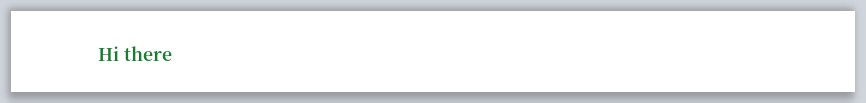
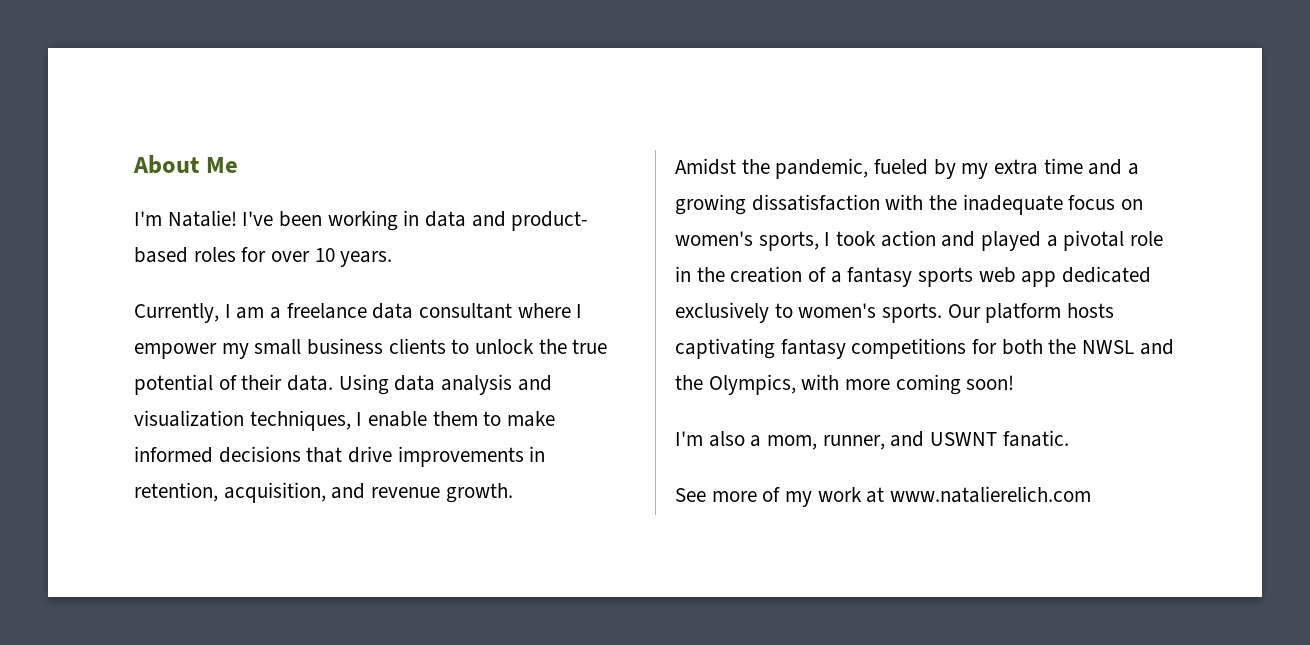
[98,46,172,61] Hi there -> [133,155,238,174] [134,210,589,231] [134,247,393,267] [134,303,583,323] [134,338,608,359] [134,374,552,395] [134,410,556,431] [134,446,546,467] [134,482,513,503] [675,158,1140,179] [675,194,1144,215] [675,230,1164,251] [675,266,1152,287] [675,302,1115,323] [675,338,1174,359] [675,374,1015,395] [675,430,1069,450] [675,486,1092,507] About Me // I'm Natalie! I've been working in data and product- based roles for over 10 years. // Currently, I am a freelance data consultant where I empower my small business clients to unlock the true potential of their data. Using data analysis and visualization techniques, I enable them to make informed decisions that drive improvements in retention, acquisition, and revenue growth. // Amidst the pandemic, fueled by my extra time and a growing dissatisfaction with the inadequate focus on women's sports, I took action and played a pivotal role in the creation of a fantasy sports web app dedicated exclusively to women's sports. Our platform hosts captivating fantasy competitions for both the NWSL and the Olympics, with more coming soon! // I'm also a mom, runner, and USWNT fanatic. // See more of my work at www.natalierelich.com

